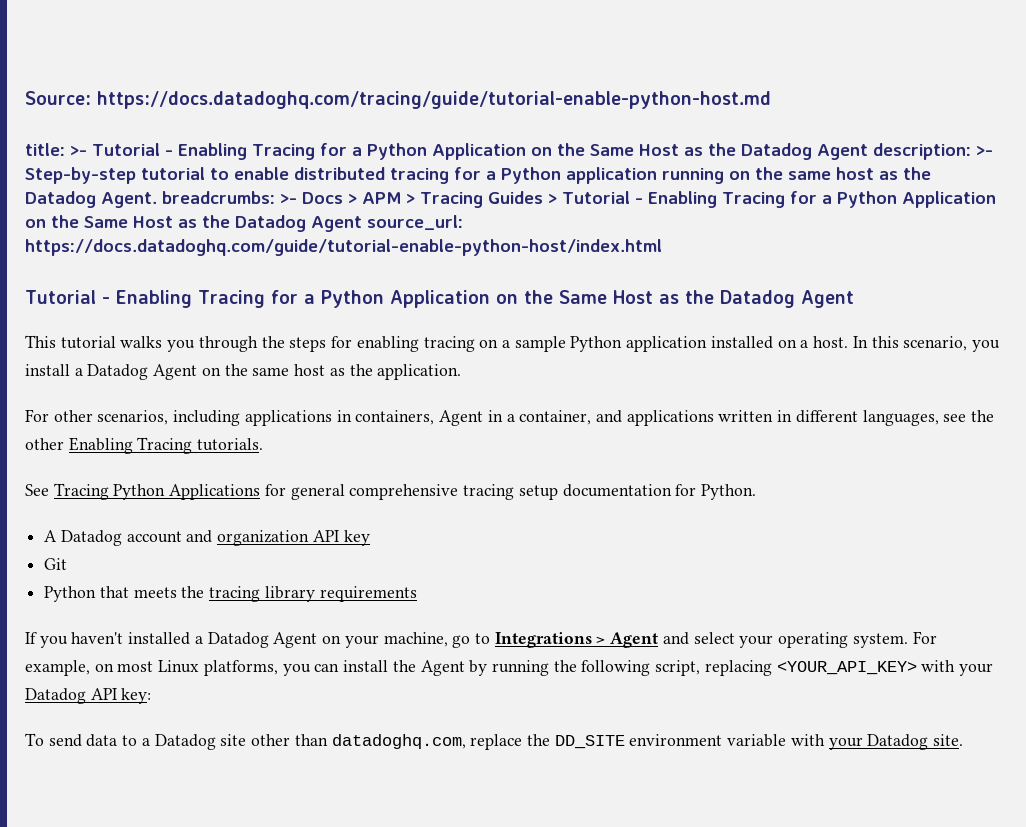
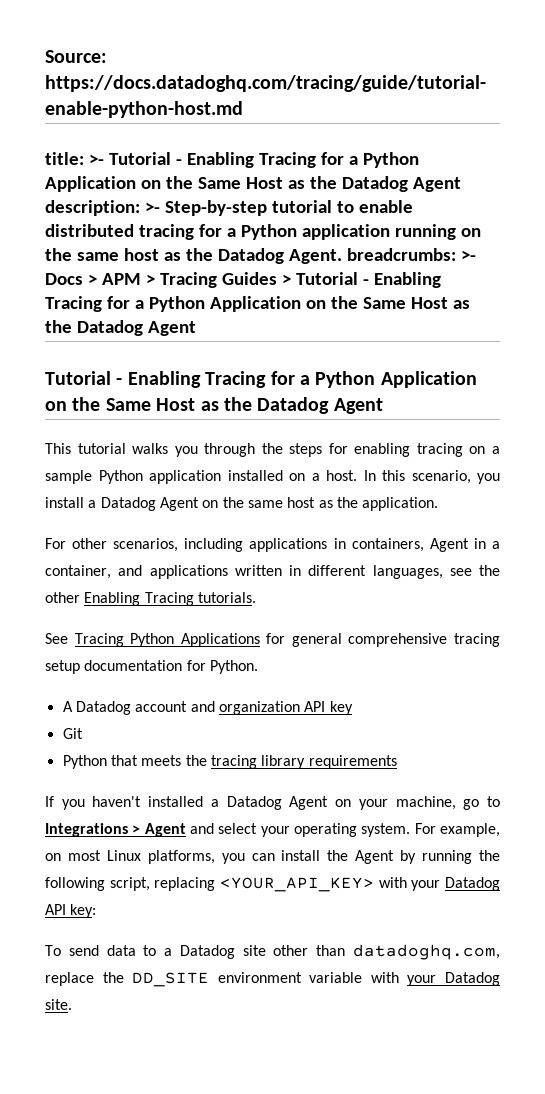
[367,215,463,230] [25,239,662,256] source_url: https://docs.datadoghq.com/guide/tutorial-enable-python-host/index.html -> (196, 328) none

